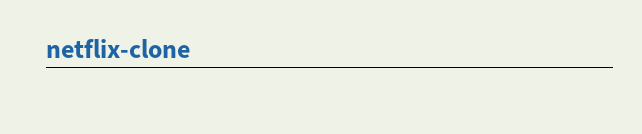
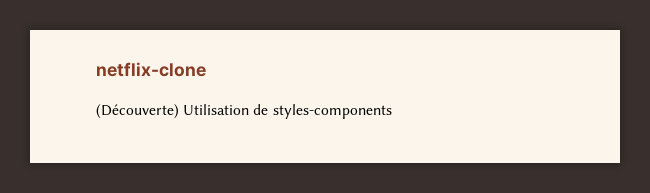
(190, 48) none -> [96,104,392,119] // (Découverte) Utilisation de styles-components

